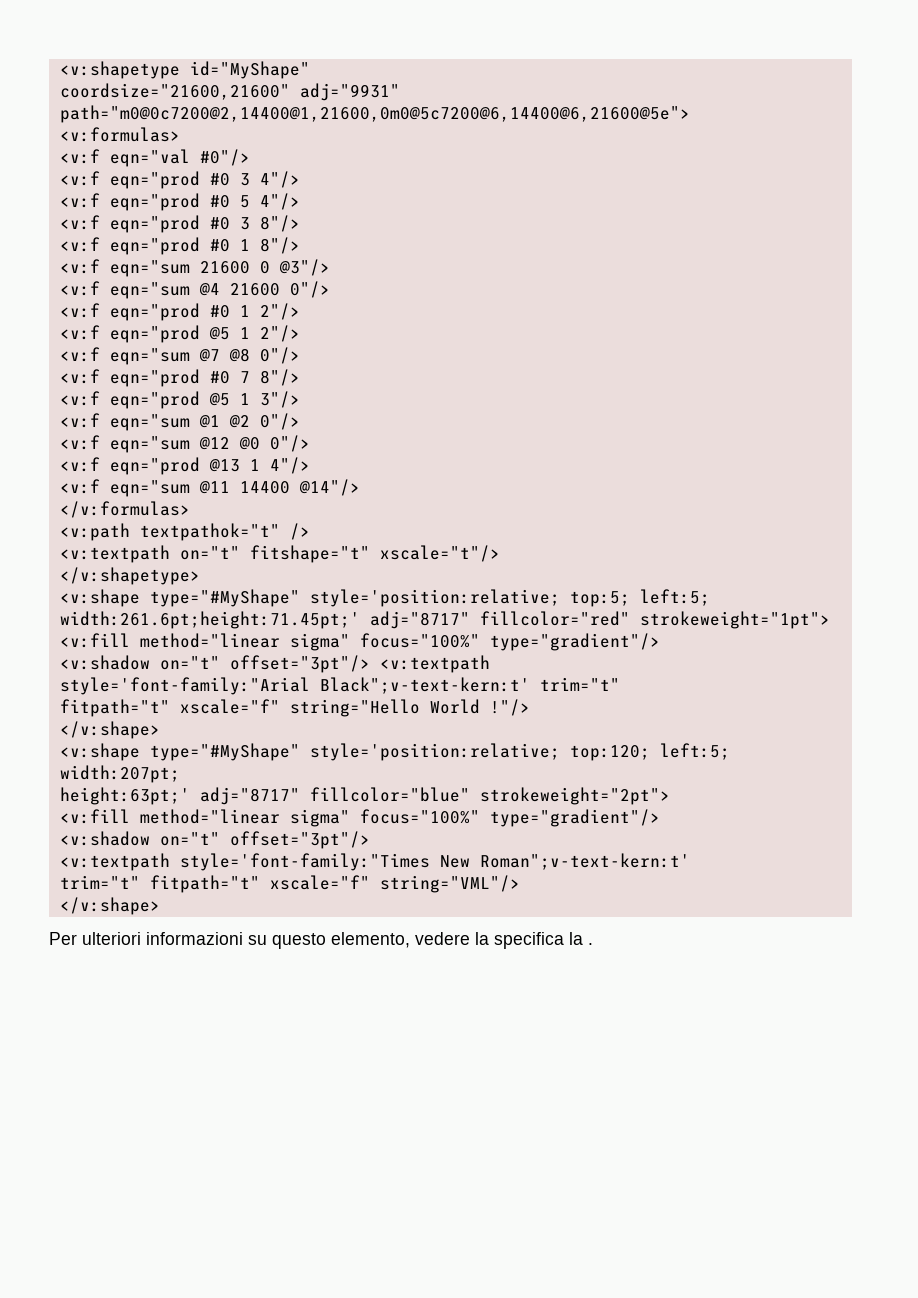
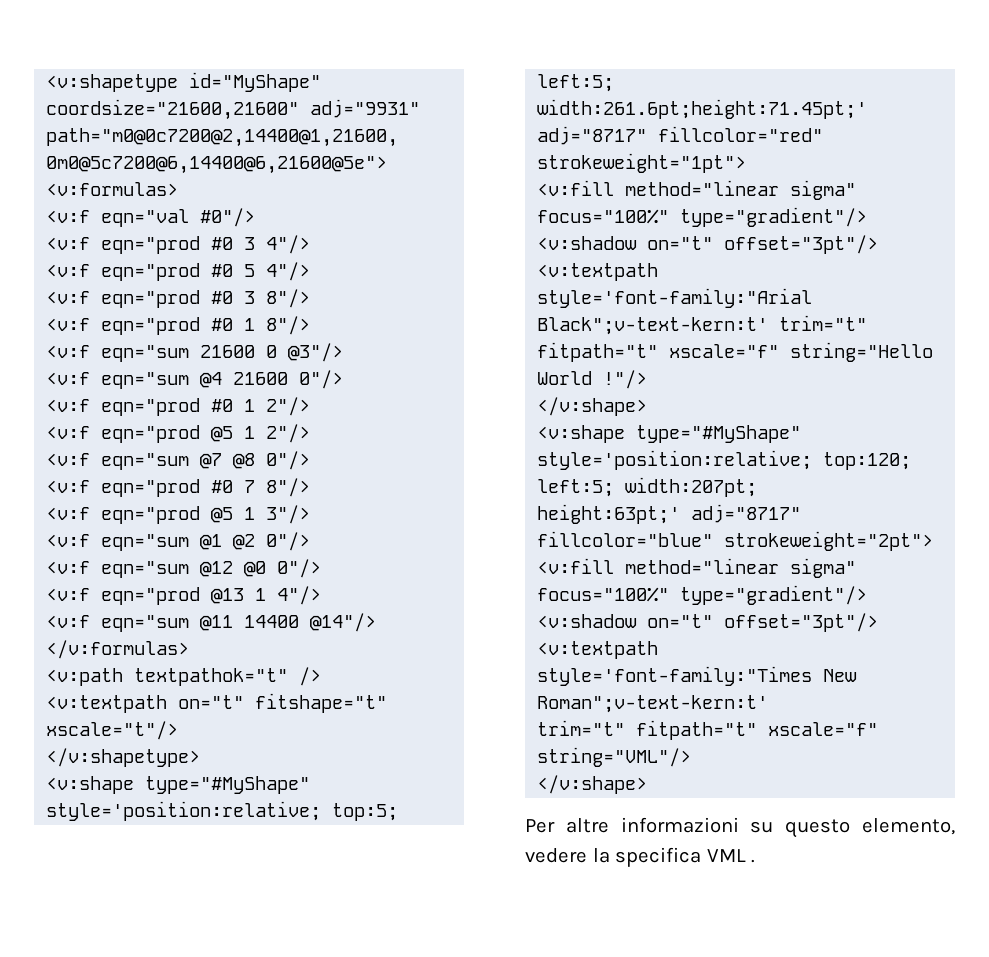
[82,932,141,945] ulteriori -> [565,818,609,833] altre
[569,932,583,945] la -> [706,849,746,862] VML

